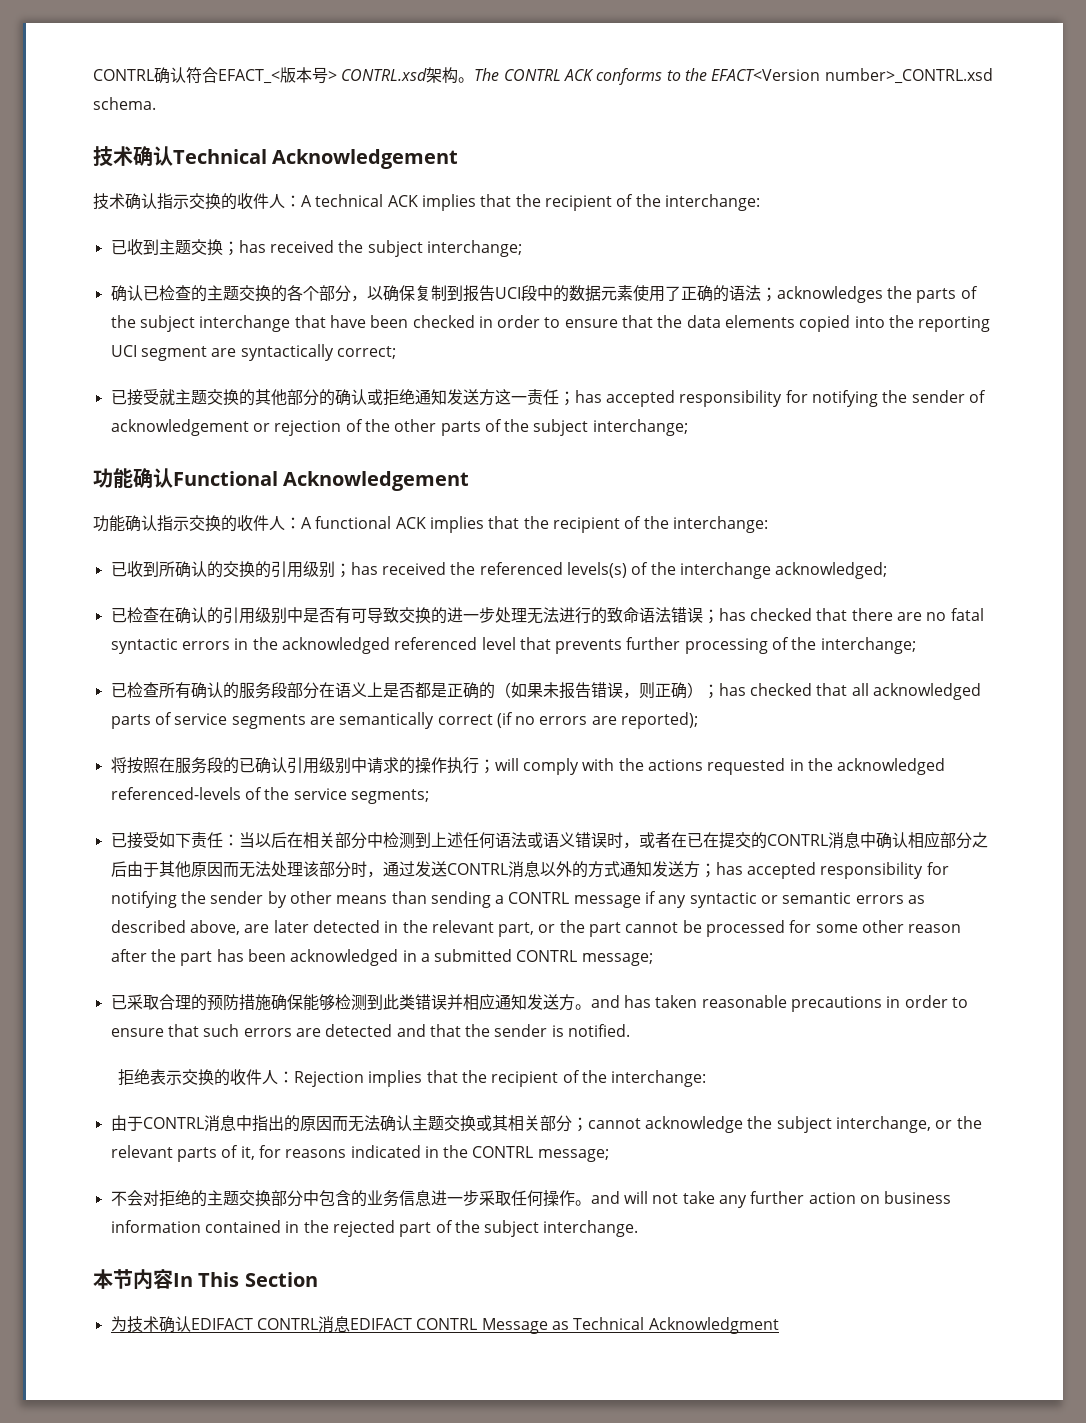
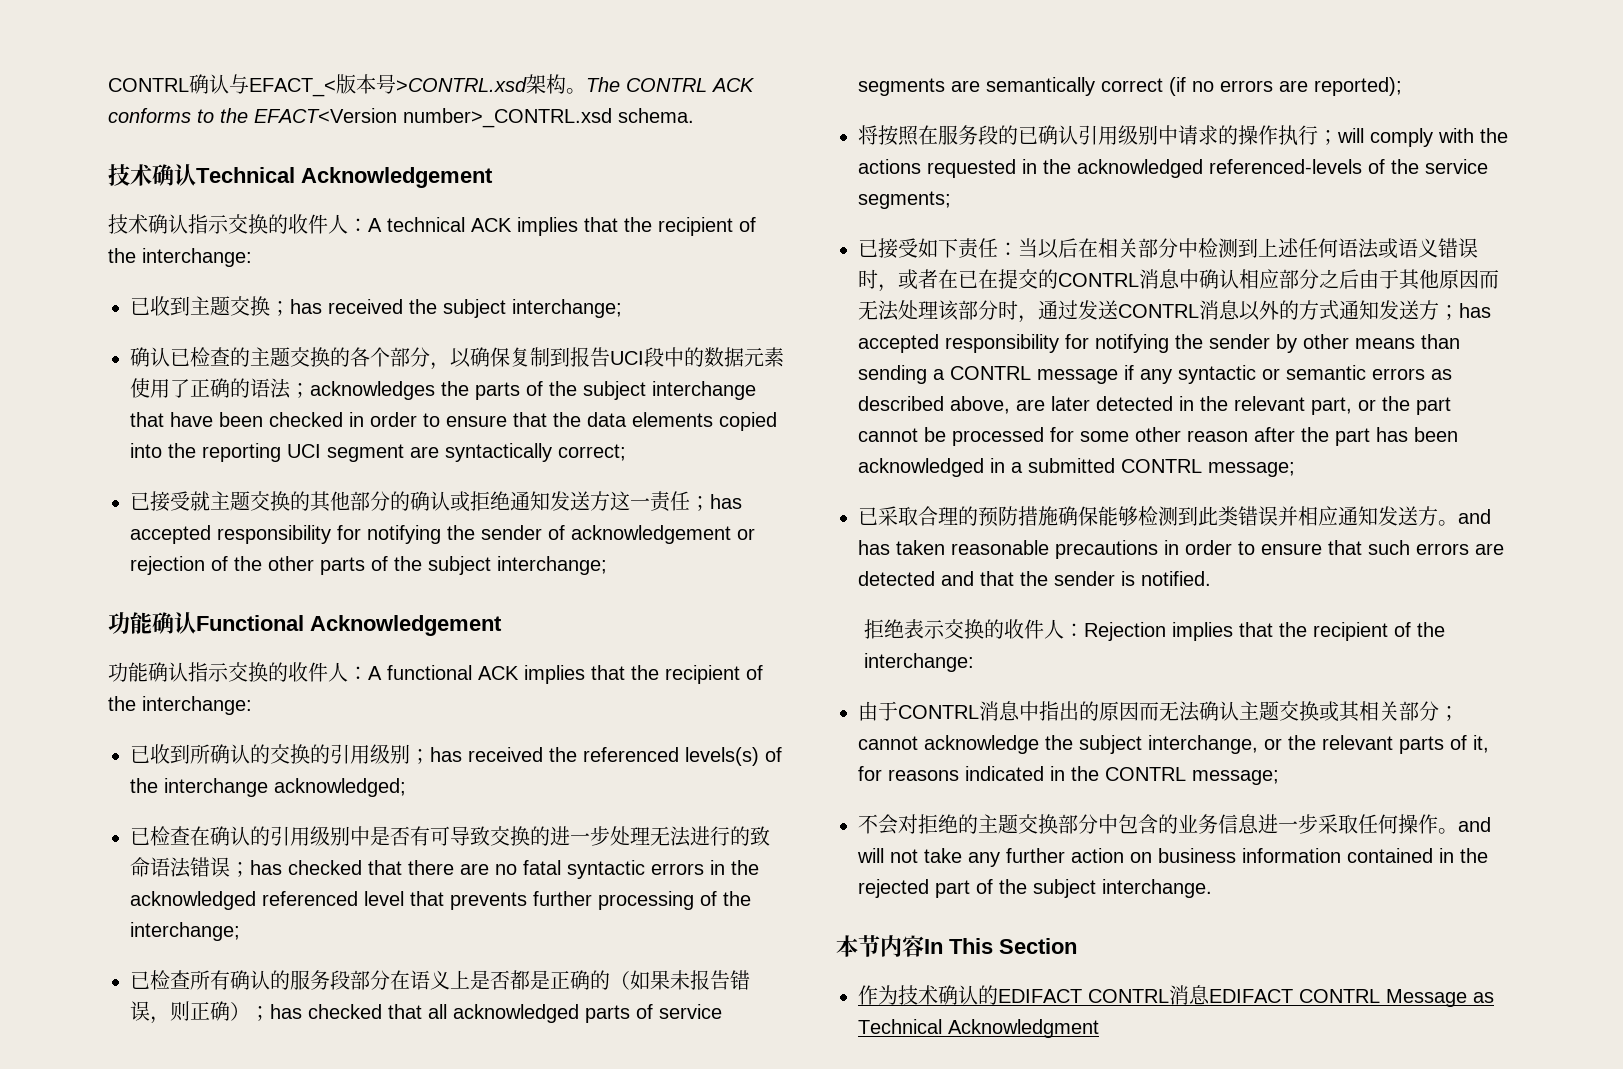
[186,67,218,84] 符合 -> [229,74,249,94] 与
[328,68,428,81] > CONTRL.xsd -> [396,77,527,92] >CONTRL.xsd
(318, 1279) none -> [858,985,878,1005] 作
(191, 1324) none -> [978,985,998,1005] 的

